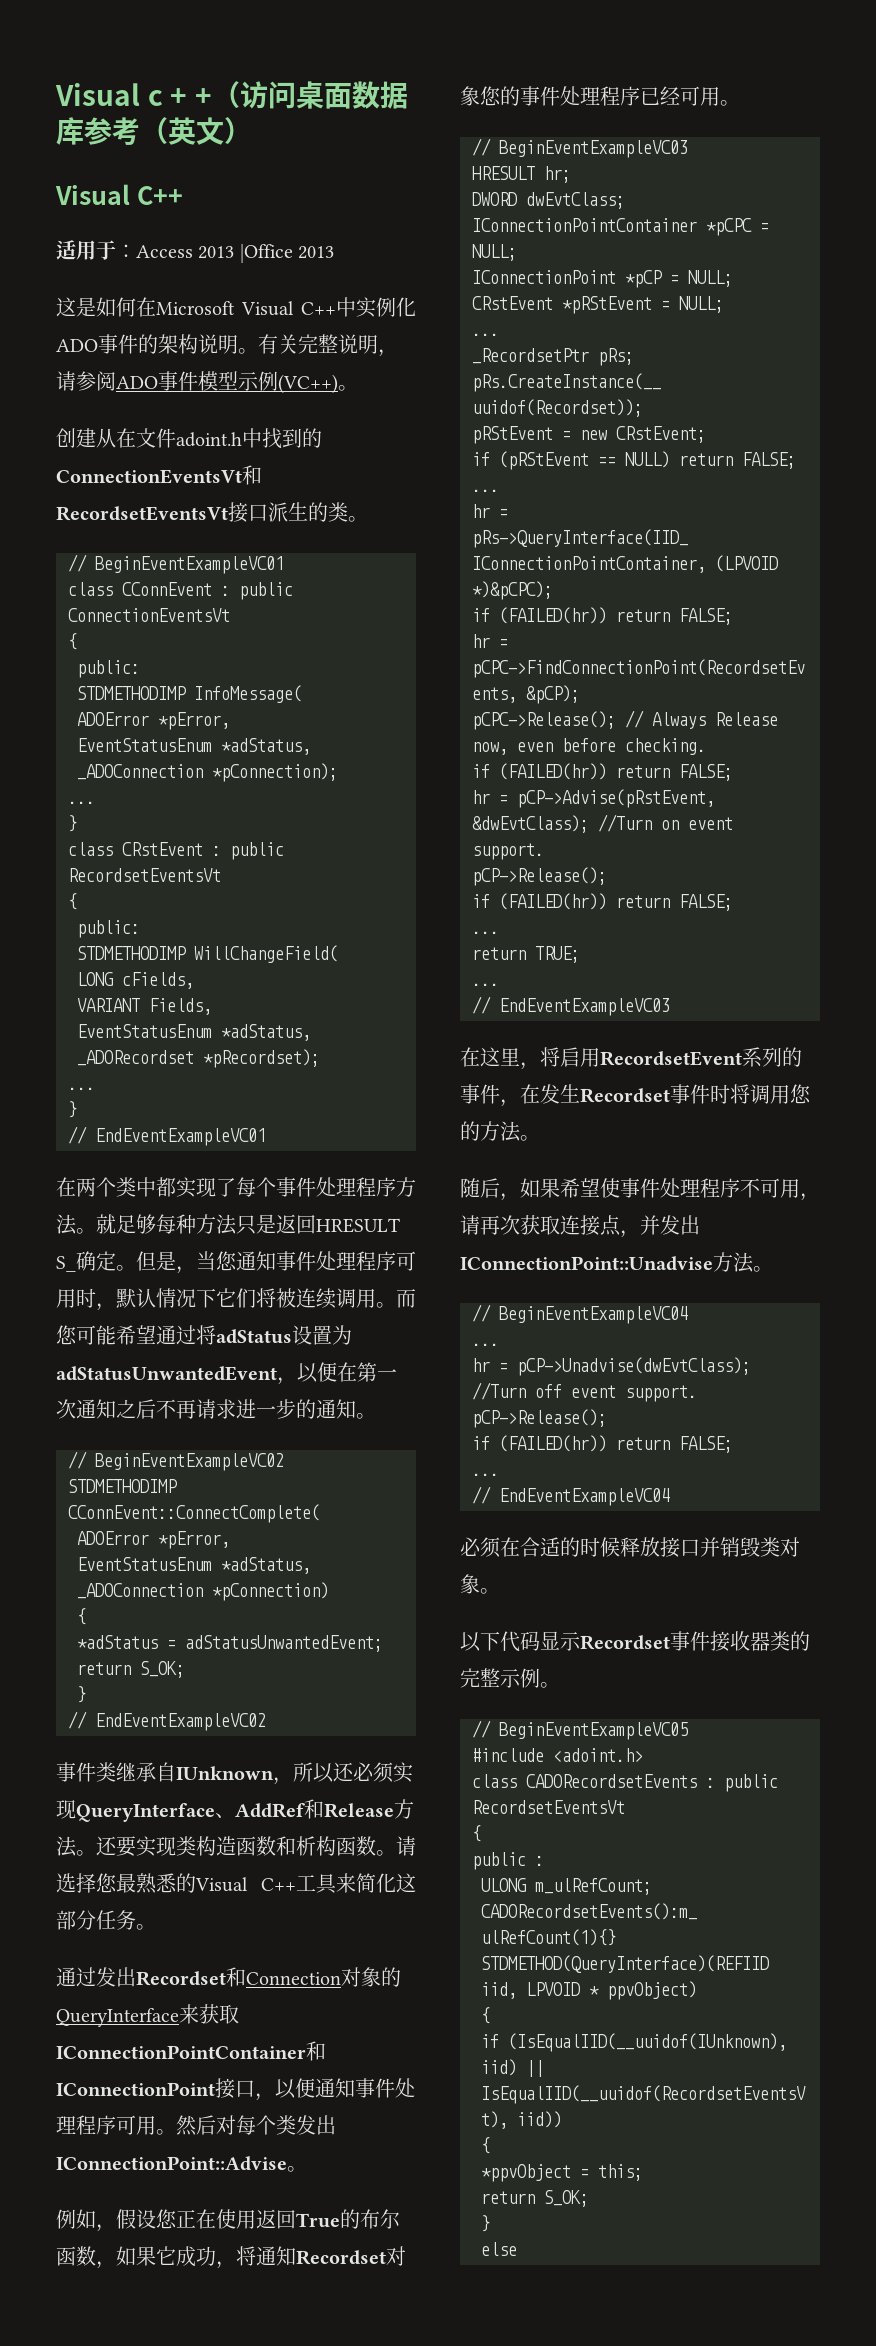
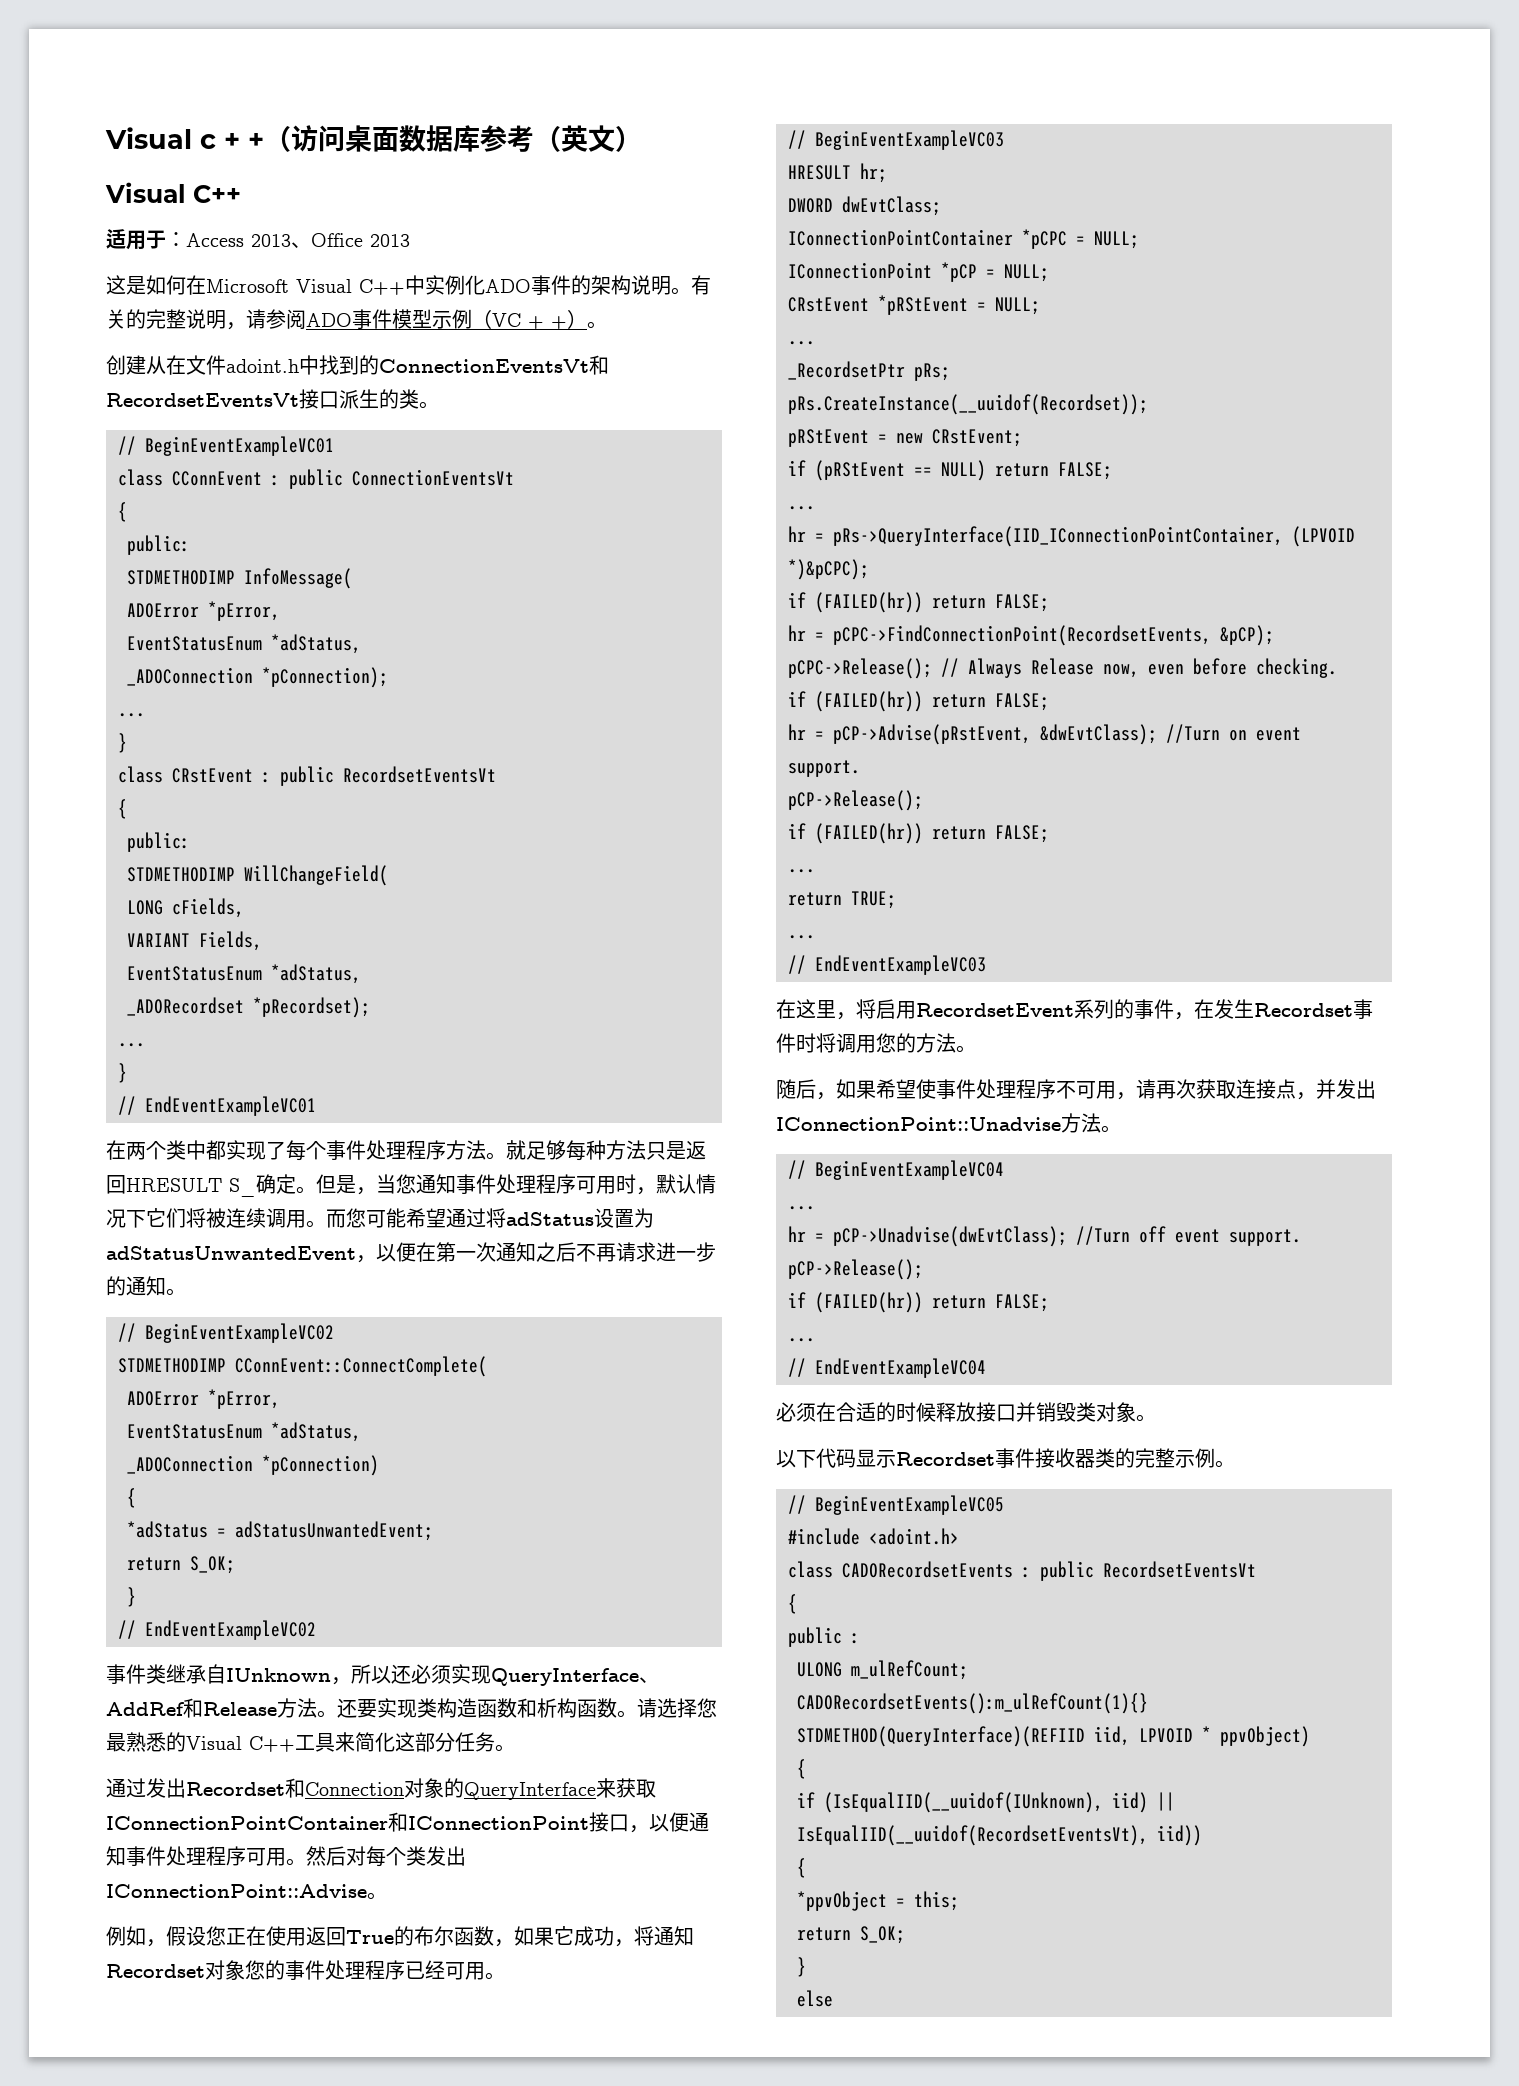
[239,244,293,263] |Office -> [291,233,363,248] 、Office
(298, 344) none -> [126,309,146,329] 的
[278,374,338,394] (VC++) -> [472,309,587,329] （VC + +）

